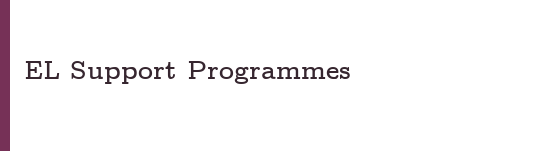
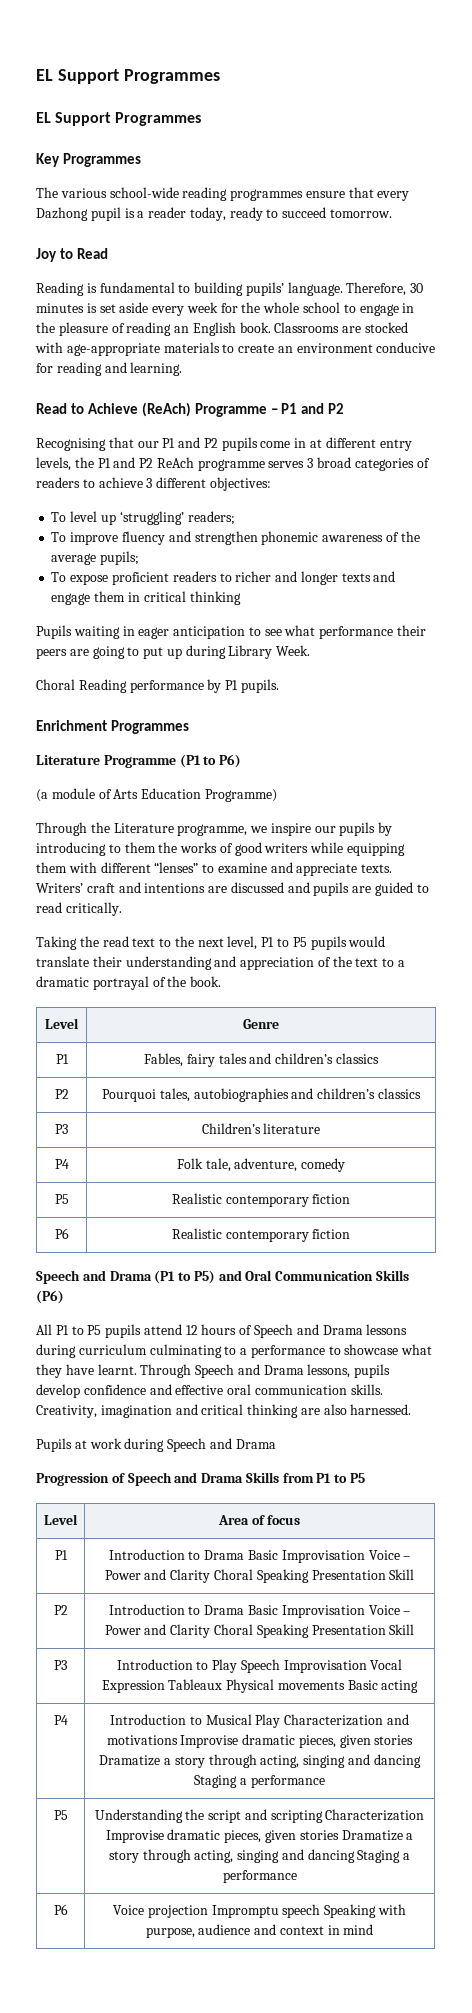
[24,61,351,84] EL Support Programmes -> [36,69,220,84] [36,112,202,126] [36,153,141,167] [36,187,410,201] [36,207,393,221] [36,248,108,262] [36,282,424,296] [36,302,415,316] [36,322,409,336] [35,342,436,356] [36,362,183,376] [36,402,345,417] [36,437,412,451] [36,457,430,471] [36,477,271,491] [51,511,235,525] [51,531,420,545] [51,551,140,565] [51,571,396,585] [51,591,241,605] [36,625,427,639] [36,645,311,659] [36,679,279,693] [36,720,189,734] [36,754,242,768] [36,788,277,802] [36,822,393,836] [36,842,406,856] [36,862,393,876] [36,882,429,896] [36,902,122,916] [36,936,386,950] [36,956,406,970] [36,976,222,990] [45,1018,79,1029] [243,1019,279,1029] [55,1054,69,1064] [144,1053,379,1067] [54,1089,69,1099] [102,1088,421,1102] [55,1124,68,1134] [201,1123,321,1134] [54,1159,69,1169] [176,1158,346,1172] [54,1194,69,1204] [171,1193,351,1207] [54,1228,69,1239] [171,1228,351,1242] [36,1270,410,1284] [36,1290,64,1304] [36,1324,408,1338] [36,1344,433,1358] [36,1364,391,1378] [36,1384,383,1398] [36,1404,412,1418] [36,1438,276,1452] [36,1472,366,1486] [44,1514,78,1525] [217,1515,301,1525] [54,1550,68,1560] [108,1549,411,1563] [104,1569,415,1583] [53,1605,68,1615] [108,1604,411,1618] [104,1624,415,1638] [54,1660,67,1670] [116,1659,403,1673] [101,1679,419,1693] [53,1715,68,1725] [110,1714,409,1728] [106,1734,414,1748] [99,1754,421,1768] [194,1775,325,1788] [53,1810,68,1820] [94,1809,425,1823] [105,1829,414,1843] [108,1849,411,1863] [222,1870,297,1883] [53,1904,68,1915] [113,1904,406,1918] [145,1924,374,1938] EL Support Programmes // EL Support Programmes // Key Programmes // The various school-wide reading programmes ensure that every Dazhong pupil is a reader today, ready to succeed tomorrow. // Joy to Read // Reading is fundamental to building pupils’ language. Therefore, 30 minutes is set aside every week for the whole school to engage in the pleasure of reading an English book. Classrooms are stocked with age-appropriate materials to create an environment conducive for reading and learning. // Read to Achieve (ReAch) Programme – P1 and P2 // Recognising that our P1 and P2 pupils come in at different entry levels, the P1 and P2 ReAch programme serves 3 broad categories of readers to achieve 3 different objectives: // To level up ‘struggling’ readers; // To improve fluency and strengthen phonemic awareness of the average pupils; // To expose proficient readers to richer and longer texts and engage them in critical thinking // Pupils waiting in eager anticipation to see what performance their peers are going to put up during Library Week. // Choral Reading performance by P1 pupils. // Enrichment Programmes // Literature Programme (P1 to P6) // (a module of Arts Education Programme) // Through the Literature programme, we inspire our pupils by introducing to them the works of good writers while equipping them with different “lenses” to examine and appreciate texts. Writers’ craft and intentions are discussed and pupils are guided to read critically. // Taking the read text to the next level, P1 to P5 pupils would translate their understanding and appreciation of the text to a dramatic portrayal of the book. // Level | Genre // P1 | Fables, fairy tales and children’s classics // P2 | Pourquoi tales, autobiographies and children’s classics // P3 | Children’s literature // P4 | Folk tale, adventure, comedy // P5 | Realistic contemporary fiction // P6 | Realistic contemporary fiction // Speech and Drama (P1 to P5) and Oral Communication Skills (P6) // All P1 to P5 pupils attend 12 hours of Speech and Drama lessons during curriculum culminating to a performance to showcase what they have learnt. Through Speech and Drama lessons, pupils develop confidence and effective oral communication skills. Creativity, imagination and critical thinking are also harnessed. // Pupils at work during Speech and Drama // Progression of Speech and Drama Skills from P1 to P5 // Level | Area of focus // P1 | Introduction to Drama Basic Improvisation Voice – Power and Clarity Choral Speaking Presentation Skill // P2 | Introduction to Drama Basic Improvisation Voice – Power and Clarity Choral Speaking Presentation Skill // P3 | Introduction to Play Speech Improvisation Vocal Expression Tableaux Physical movements Basic acting // P4 | Introduction to Musical Play Characterization and motivations Improvise dramatic pieces, given stories Dramatize a story through acting, singing and dancing Staging a performance // P5 | Understanding the script and scripting Characterization Improvise dramatic pieces, given stories Dramatize a story through acting, singing and dancing Staging a performance // P6 | Voice projection Impromptu speech Speaking with purpose, audience and context in mind

